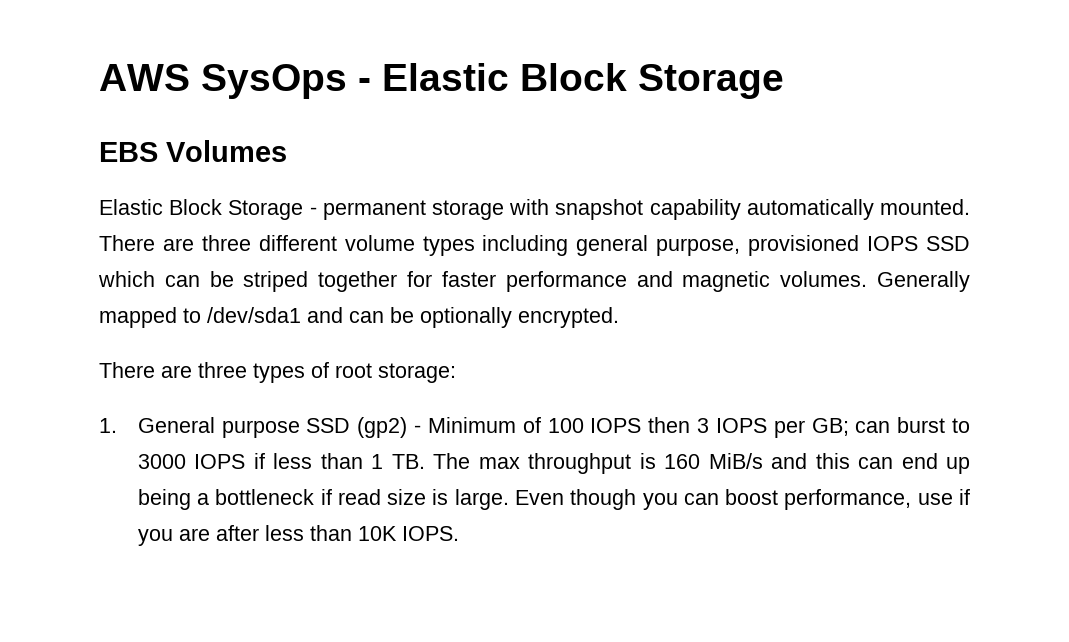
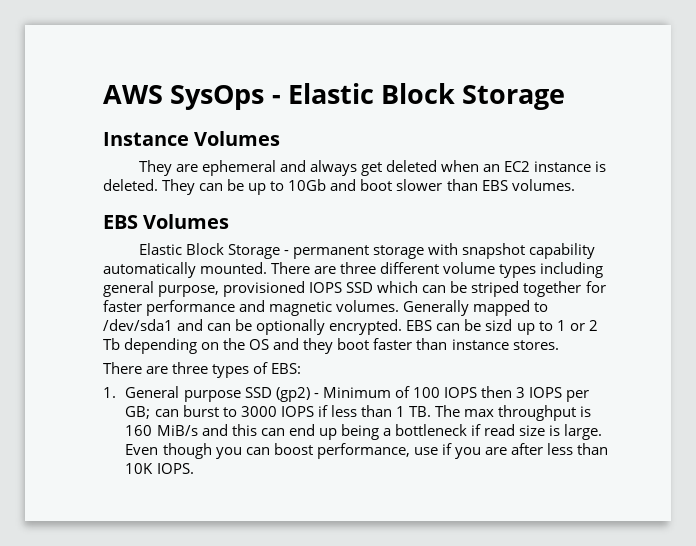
(784, 81) none -> [103,131,281,146] [138,160,607,176] [103,179,575,195] // Instance Volumes // They are ephemeral and always get deleted when an EC2 instance is deleted. They can be up to 10Gb and boot slower than EBS volumes.
(619, 317) none -> [406,319,598,335] [103,338,559,354] EBS can be sizd up to 1 or 2 Tb depending on the OS and they boot faster than instance stores.
[335,363,456,383] root storage: -> [271,363,302,374] EBS:

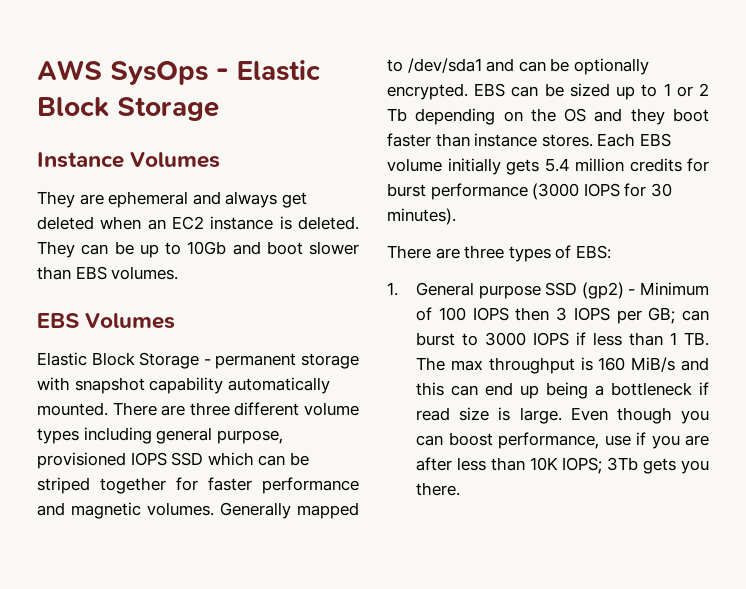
[485,319,513,331] sizd -> [569,83,610,97] sized
(559, 345) none -> [597,133,671,147] [387,158,709,175] [387,183,672,200] [387,208,456,225] Each EBS volume initially gets 5.4 million credits for burst performance (3000 IOPS for 30 minutes).
[156,463,194,474] IOPS. -> [562,457,709,474] [416,482,461,496] IOPS; 3Tb gets you there.

